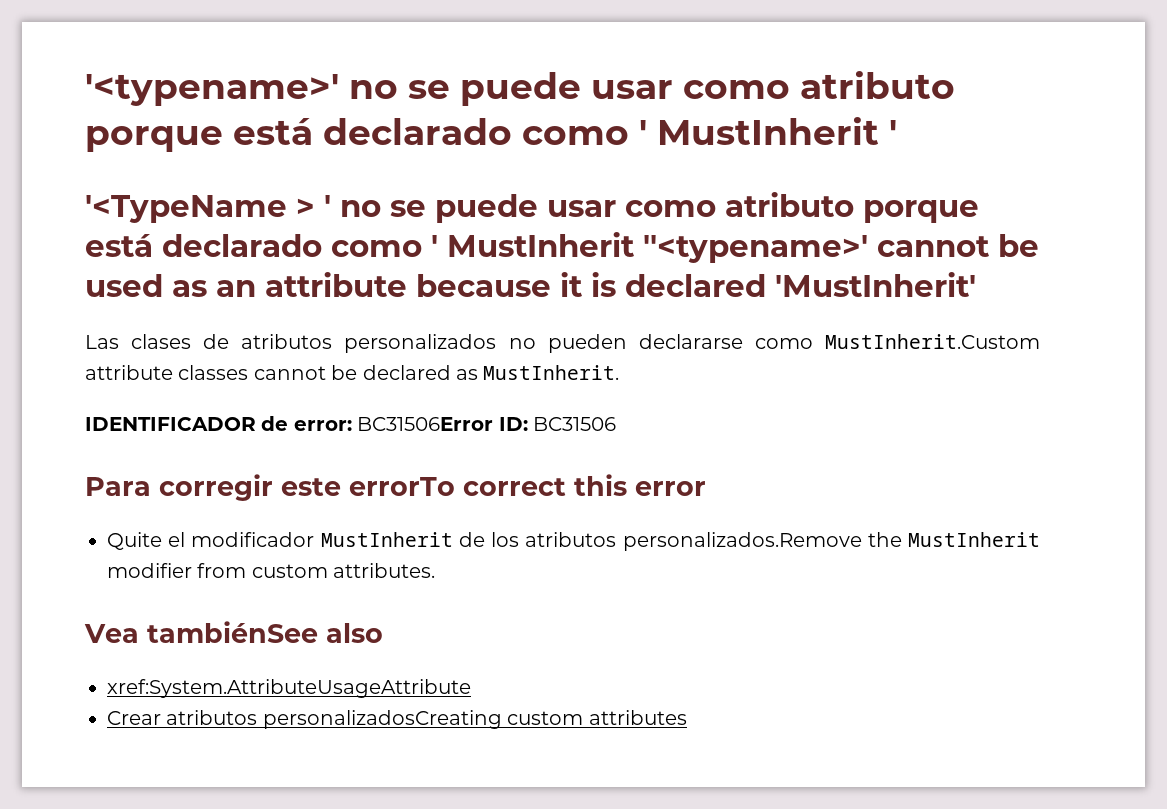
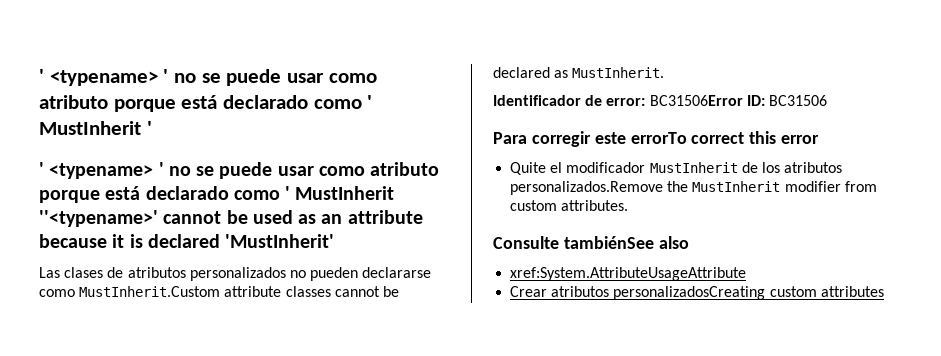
[85,74,339,106] '<typename>' -> [39,69,169,86] ' <typename> '
[85,195,315,223] '<TypeName > -> [39,162,154,179] ' <typename>
[85,417,256,431] IDENTIFICADOR -> [493,95,581,106] Identificador
[84,624,139,643] Vea -> [493,236,559,249] Consulte

